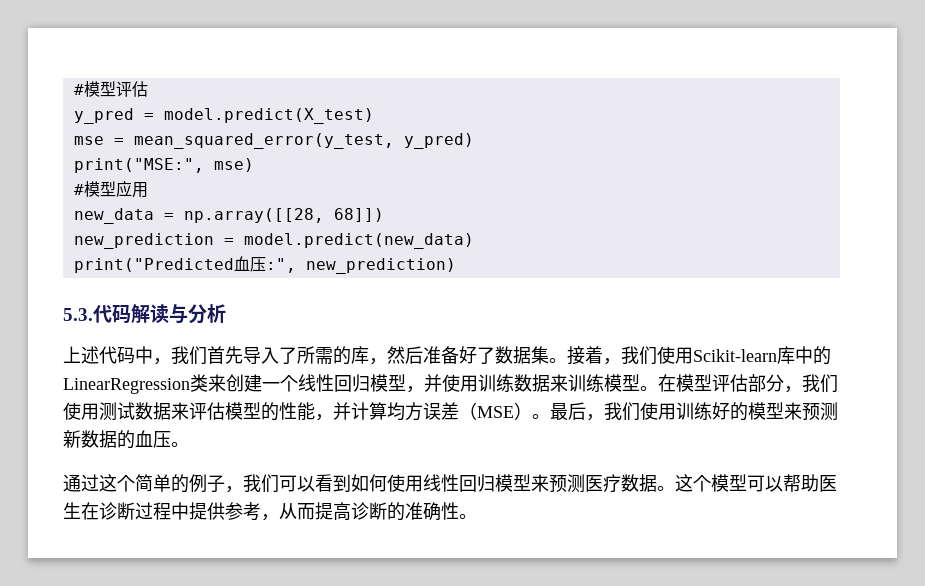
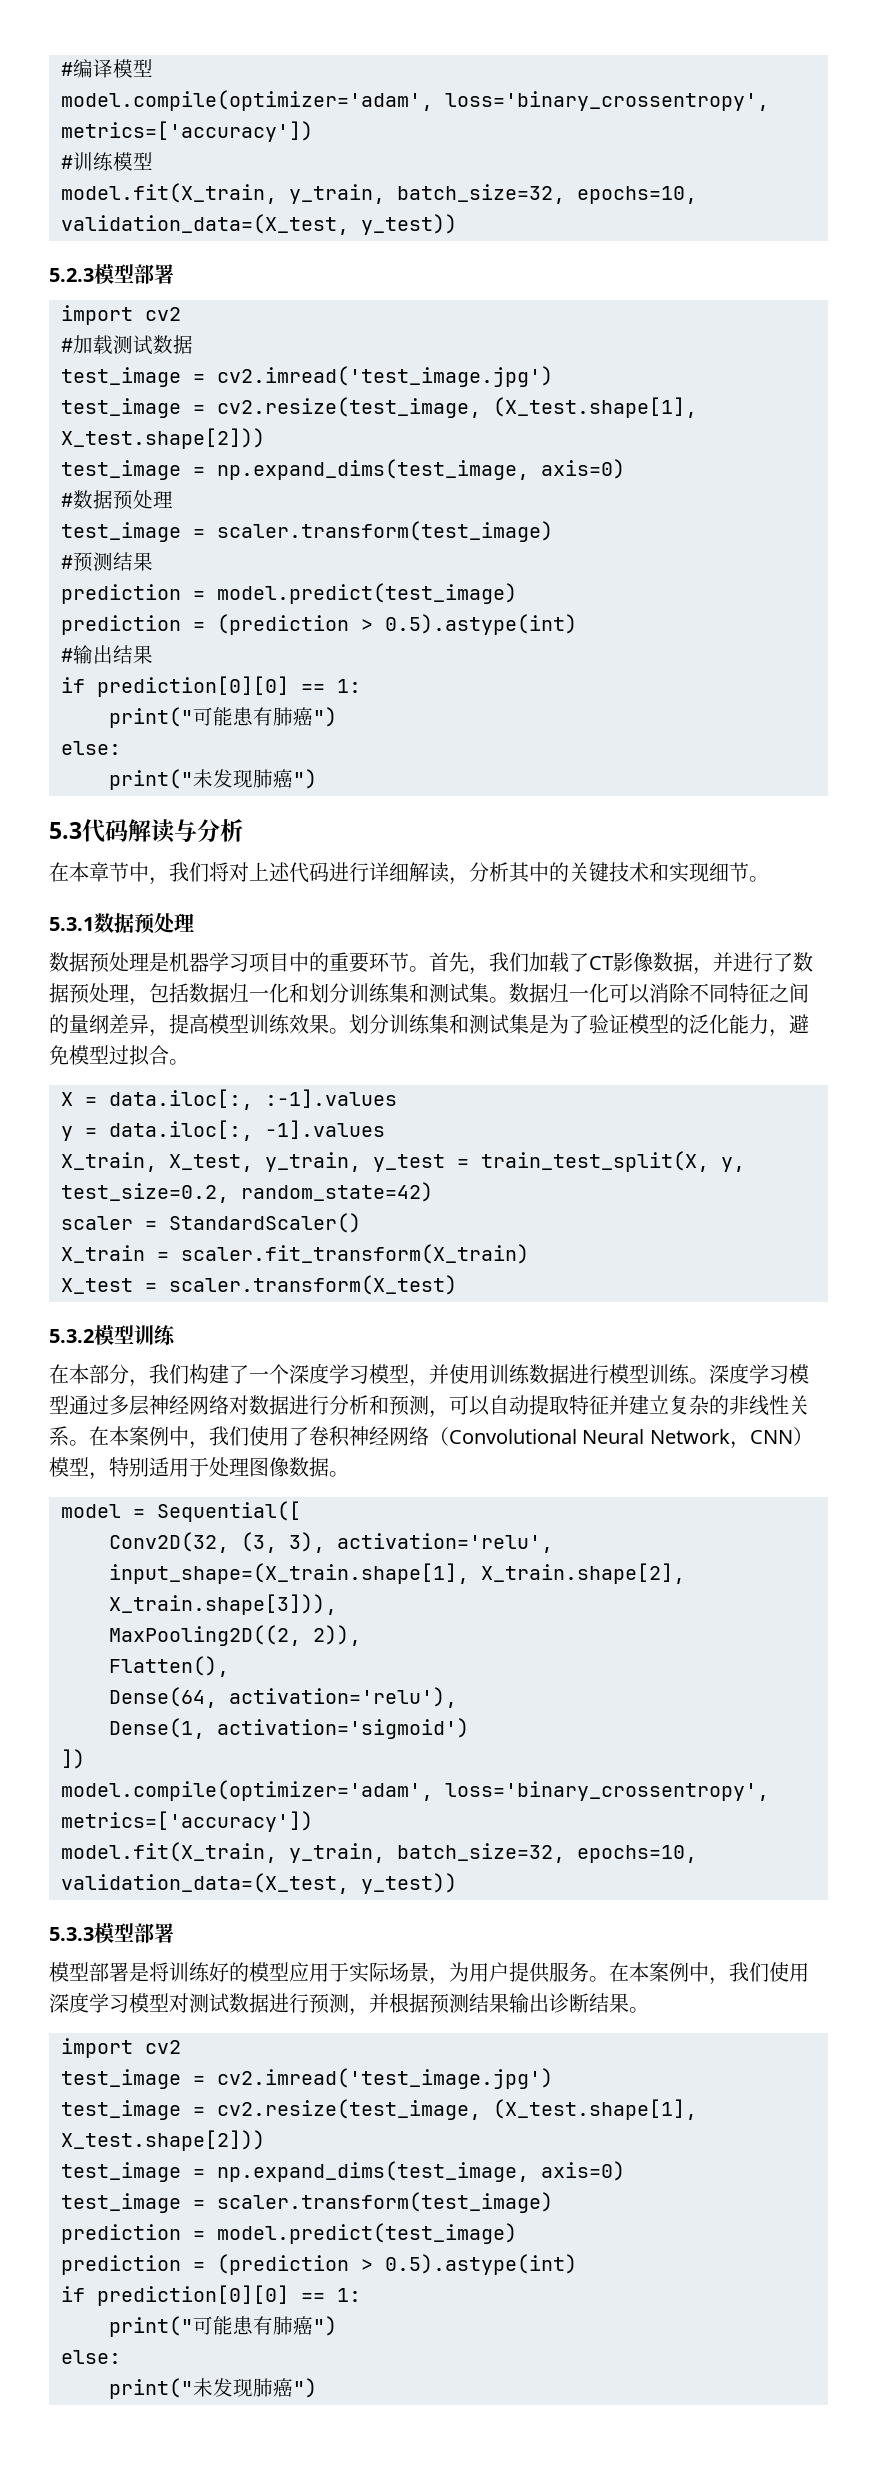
[73,81,148,97] [73,108,374,124] [73,133,474,149] [73,158,254,173] [73,180,148,198] [73,208,384,224] [73,233,474,249] [73,256,456,274] [63,304,226,324] [63,346,831,365] [63,374,370,394] #模型评估 // y_pred = model.predict(X_test) // mse = mean_squared_error(y_test, y_pred) // print("MSE:", mse) // #模型应用 // new_data = np.array([[28, 68]]) // new_prediction = model.predict(new_data) // print("Predicted血压:", new_prediction) // 5.3.代码解读与分析 // 上述代码中，我们首先导入了所需的库，然后准备好了数据集。接着，我们使用Scikit-learn库中的LinearRegression类来创建一个线性回归 -> [61,59,153,78] [61,90,769,111] [61,121,313,142] [61,152,153,171] [61,183,697,204] [61,214,457,235] [49,264,174,284] [61,305,181,325] [61,335,193,355] [61,366,553,387] [61,397,697,418] [61,428,265,449] [61,459,625,480] [61,490,173,510] [61,521,553,542] [61,552,153,572] [61,583,517,604] [61,614,577,635] [61,645,153,664] [61,676,361,697] [109,707,337,728] [61,741,121,755] [109,769,317,790] [49,819,243,843] [49,862,769,885] [49,913,194,934] [49,952,813,975] [49,983,809,1006] [49,1014,809,1037] [49,1045,189,1066] [61,1089,397,1110] [61,1120,385,1141] [61,1151,745,1172] [61,1182,433,1203] [61,1213,361,1233] [61,1244,529,1264] [61,1275,457,1295] [49,1325,176,1345] [49,1363,369,1387] #编译模型 // model.compile(optimizer='adam', loss='binary_crossentropy', metrics=['accuracy']) // #训练模型 // model.fit(X_train, y_train, batch_size=32, epochs=10, validation_data=(X_test, y_test)) // 5.2.3模型部署 // import cv2 // #加载测试数据 // test_image = cv2.imread('test_image.jpg') // test_image = cv2.resize(test_image, (X_test.shape[1], X_test.shape[2])) // test_image = np.expand_dims(test_image, axis=0) // #数据预处理 // test_image = scaler.transform(test_image) // #预测结果 // prediction = model.predict(test_image) // prediction = (prediction > 0.5).astype(int) // #输出结果 // if prediction[0][0] == 1: // print("可能患有肺癌") // else: // print("未发现肺癌") // 5.3代码解读与分析 // 在本章节中，我们将对上述代码进行详细解读，分析其中的关键技术和实现细节。 // 5.3.1数据预处理 // 数据预处理是机器学习项目中的重要环节。首先，我们加载了CT影像数据，并进行了数据预处理，包括数据归一化和划分训练集和测试集。数据归一化可以消除不同特征之间的量纲差异，提高模型训练效果。划分训练集和测试集是为了验证模型的泛化能力，避免模型过拟合。 // X = data.iloc[:, :-1].values // y = data.iloc[:, -1].values // X_train, X_test, y_train, y_test = train_test_split(X, y, test_size=0.2, random_state=42) // scaler = StandardScaler() // X_train = scaler.fit_transform(X_train) // X_test = scaler.transform(X_test) // 5.3.2模型训练 // 在本部分，我们构建了一个深度学习
[550,374,838,393] [63,402,838,421] [63,430,189,449] [63,474,837,493] [63,502,477,521] 来训练模型。在模型评估部分，我们使用测试数据来评估模型的性能，并计算均方误差（MSE）。最后，我们使用训练好的模型来预测新数据的血压。 // 通过这个简单的例子，我们可以看到如何使用线性回归模型来预测医疗数据。这个模型可以帮助医生在诊断过程中提供参考，从而提高诊断的准确性。 -> [569,1363,809,1384] [49,1395,809,1418] [49,1426,813,1449] [49,1457,349,1480] [61,1501,301,1522] [109,1532,553,1553] [109,1563,685,1584] [109,1594,337,1615] [109,1625,361,1646] [109,1656,229,1677] [109,1687,457,1708] [109,1718,469,1739] [61,1749,85,1769] [61,1780,769,1801] [61,1811,313,1832] [61,1842,697,1863] [61,1873,457,1894] [49,1923,174,1943] [49,1962,809,1985] [49,1992,649,2016] [61,2038,181,2058] [61,2068,553,2089] [61,2099,697,2120] [61,2130,265,2151] [61,2161,625,2182] [61,2192,553,2213] [61,2223,517,2244] [61,2254,577,2275] [61,2285,361,2306] [109,2316,337,2337] [61,2350,121,2364] [109,2378,317,2399] 进行模型训练。深度学习模型通过多层神经网络对数据进行分析和预测，可以自动提取特征并建立复杂的非线性关系。在本案例中，我们使用了卷积神经网络（Convolutional Neural Network，CNN）模型，特别适用于处理图像数据。 // model = Sequential([ // Conv2D(32, (3, 3), activation='relu', input_shape=(X_train.shape[1], X_train.shape[2], X_train.shape[3])), // MaxPooling2D((2, 2)), // Flatten(), // Dense(64, activation='relu'), // Dense(1, activation='sigmoid') // ]) // model.compile(optimizer='adam', loss='binary_crossentropy', metrics=['accuracy']) // model.fit(X_train, y_train, batch_size=32, epochs=10, validation_data=(X_test, y_test)) // 5.3.3模型部署 // 模型部署是将训练好的模型应用于实际场景，为用户提供服务。在本案例中，我们使用深度学习模型对测试数据进行预测，并根据预测结果输出诊断结果。 // import cv2 // test_image = cv2.imread('test_image.jpg') // test_image = cv2.resize(test_image, (X_test.shape[1], X_test.shape[2])) // test_image = np.expand_dims(test_image, axis=0) // test_image = scaler.transform(test_image) // prediction = model.predict(test_image) // prediction = (prediction > 0.5).astype(int) // if prediction[0][0] == 1: // print("可能患有肺癌") // else: // print("未发现肺癌")

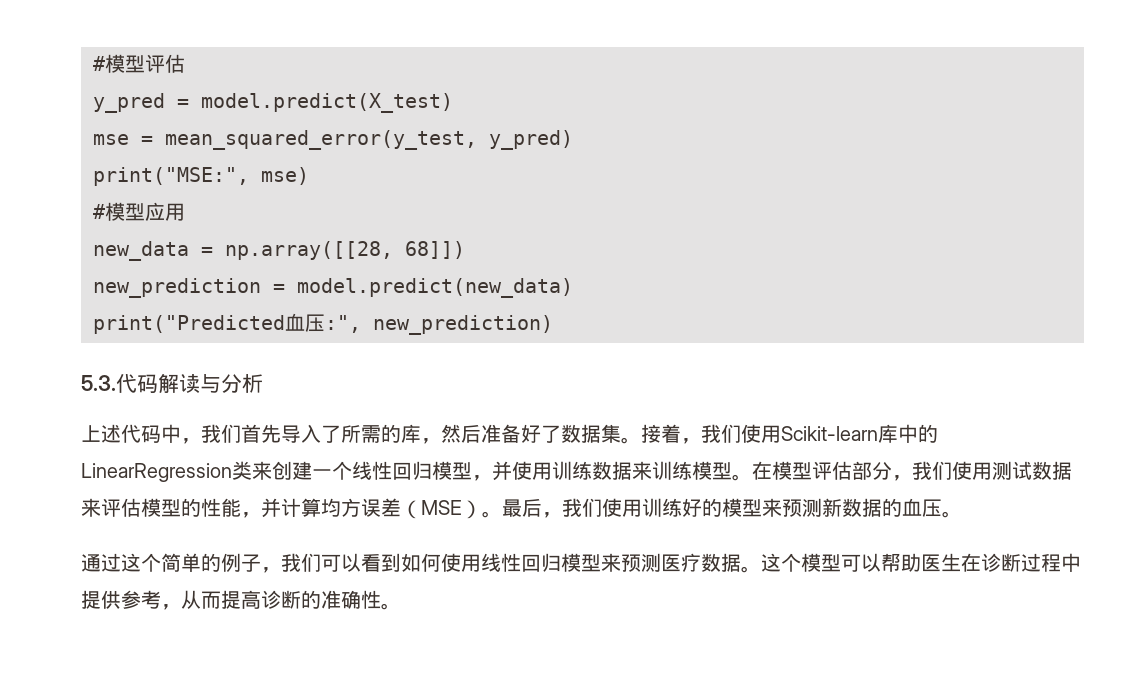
[61,59,153,78] [61,90,769,111] [61,121,313,142] [61,152,153,171] [61,183,697,204] [61,214,457,235] [49,264,174,284] [61,305,181,325] [61,335,193,355] [61,366,553,387] [61,397,697,418] [61,428,265,449] [61,459,625,480] [61,490,173,510] [61,521,553,542] [61,552,153,572] [61,583,517,604] [61,614,577,635] [61,645,153,664] [61,676,361,697] [109,707,337,728] [61,741,121,755] [109,769,317,790] [49,819,243,843] [49,862,769,885] [49,913,194,934] [49,952,813,975] [49,983,809,1006] [49,1014,809,1037] [49,1045,189,1066] [61,1089,397,1110] [61,1120,385,1141] [61,1151,745,1172] [61,1182,433,1203] [61,1213,361,1233] [61,1244,529,1264] [61,1275,457,1295] [49,1325,176,1345] [49,1363,369,1387] #编译模型 // model.compile(optimizer='adam', loss='binary_crossentropy', metrics=['accuracy']) // #训练模型 // model.fit(X_train, y_train, batch_size=32, epochs=10, validation_data=(X_test, y_test)) // 5.2.3模型部署 // import cv2 // #加载测试数据 // test_image = cv2.imread('test_image.jpg') // test_image = cv2.resize(test_image, (X_test.shape[1], X_test.shape[2])) // test_image = np.expand_dims(test_image, axis=0) // #数据预处理 // test_image = scaler.transform(test_image) // #预测结果 // prediction = model.predict(test_image) // prediction = (prediction > 0.5).astype(int) // #输出结果 // if prediction[0][0] == 1: // print("可能患有肺癌") // else: // print("未发现肺癌") // 5.3代码解读与分析 // 在本章节中，我们将对上述代码进行详细解读，分析其中的关键技术和实现细节。 // 5.3.1数据预处理 // 数据预处理是机器学习项目中的重要环节。首先，我们加载了CT影像数据，并进行了数据预处理，包括数据归一化和划分训练集和测试集。数据归一化可以消除不同特征之间的量纲差异，提高模型训练效果。划分训练集和测试集是为了验证模型的泛化能力，避免模型过拟合。 // X = data.iloc[:, :-1].values // y = data.iloc[:, -1].values // X_train, X_test, y_train, y_test = train_test_split(X, y, test_size=0.2, random_state=42) // scaler = StandardScaler() // X_train = scaler.fit_transform(X_train) // X_test = scaler.transform(X_test) // 5.3.2模型训练 // 在本部分，我们构建了一个深度学习 -> [93,54,185,73] [93,93,453,113] [93,130,573,150] [93,167,309,186] [93,202,185,221] [93,241,465,261] [93,278,573,298] [93,313,553,335] [81,373,263,393] [81,424,938,444] [81,461,432,482] #模型评估 // y_pred = model.predict(X_test) // mse = mean_squared_error(y_test, y_pred) // print("MSE:", mse) // #模型应用 // new_data = np.array([[28, 68]]) // new_prediction = model.predict(new_data) // print("Predicted血压:", new_prediction) // 5.3.代码解读与分析 // 上述代码中，我们首先导入了所需的库，然后准备好了数据集。接着，我们使用Scikit-learn库中的LinearRegression类来创建一个线性回归
[569,1363,809,1384] [49,1395,809,1418] [49,1426,813,1449] [49,1457,349,1480] [61,1501,301,1522] [109,1532,553,1553] [109,1563,685,1584] [109,1594,337,1615] [109,1625,361,1646] [109,1656,229,1677] [109,1687,457,1708] [109,1718,469,1739] [61,1749,85,1769] [61,1780,769,1801] [61,1811,313,1832] [61,1842,697,1863] [61,1873,457,1894] [49,1923,174,1943] [49,1962,809,1985] [49,1992,649,2016] [61,2038,181,2058] [61,2068,553,2089] [61,2099,697,2120] [61,2130,265,2151] [61,2161,625,2182] [61,2192,553,2213] [61,2223,517,2244] [61,2254,577,2275] [61,2285,361,2306] [109,2316,337,2337] [61,2350,121,2364] [109,2378,317,2399] 进行模型训练。深度学习模型通过多层神经网络对数据进行分析和预测，可以自动提取特征并建立复杂的非线性关系。在本案例中，我们使用了卷积神经网络（Convolutional Neural Network，CNN）模型，特别适用于处理图像数据。 // model = Sequential([ // Conv2D(32, (3, 3), activation='relu', input_shape=(X_train.shape[1], X_train.shape[2], X_train.shape[3])), // MaxPooling2D((2, 2)), // Flatten(), // Dense(64, activation='relu'), // Dense(1, activation='sigmoid') // ]) // model.compile(optimizer='adam', loss='binary_crossentropy', metrics=['accuracy']) // model.fit(X_train, y_train, batch_size=32, epochs=10, validation_data=(X_test, y_test)) // 5.3.3模型部署 // 模型部署是将训练好的模型应用于实际场景，为用户提供服务。在本案例中，我们使用深度学习模型对测试数据进行预测，并根据预测结果输出诊断结果。 // import cv2 // test_image = cv2.imread('test_image.jpg') // test_image = cv2.resize(test_image, (X_test.shape[1], X_test.shape[2])) // test_image = np.expand_dims(test_image, axis=0) // test_image = scaler.transform(test_image) // prediction = model.predict(test_image) // prediction = (prediction > 0.5).astype(int) // if prediction[0][0] == 1: // print("可能患有肺癌") // else: // print("未发现肺癌") -> [632,461,1072,481] [81,498,962,519] [81,553,1081,573] [81,590,401,610] 来训练模型。在模型评估部分，我们使用测试数据来评估模型的性能，并计算均方误差（MSE）。最后，我们使用训练好的模型来预测新数据的血压。 // 通过这个简单的例子，我们可以看到如何使用线性回归模型来预测医疗数据。这个模型可以帮助医生在诊断过程中提供参考，从而提高诊断的准确性。

